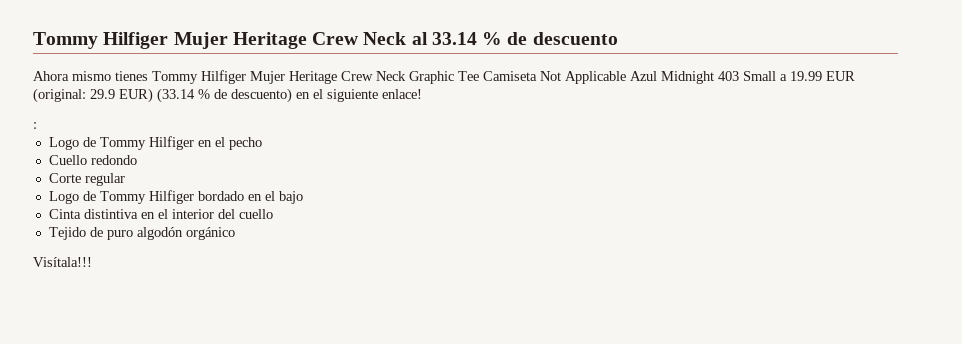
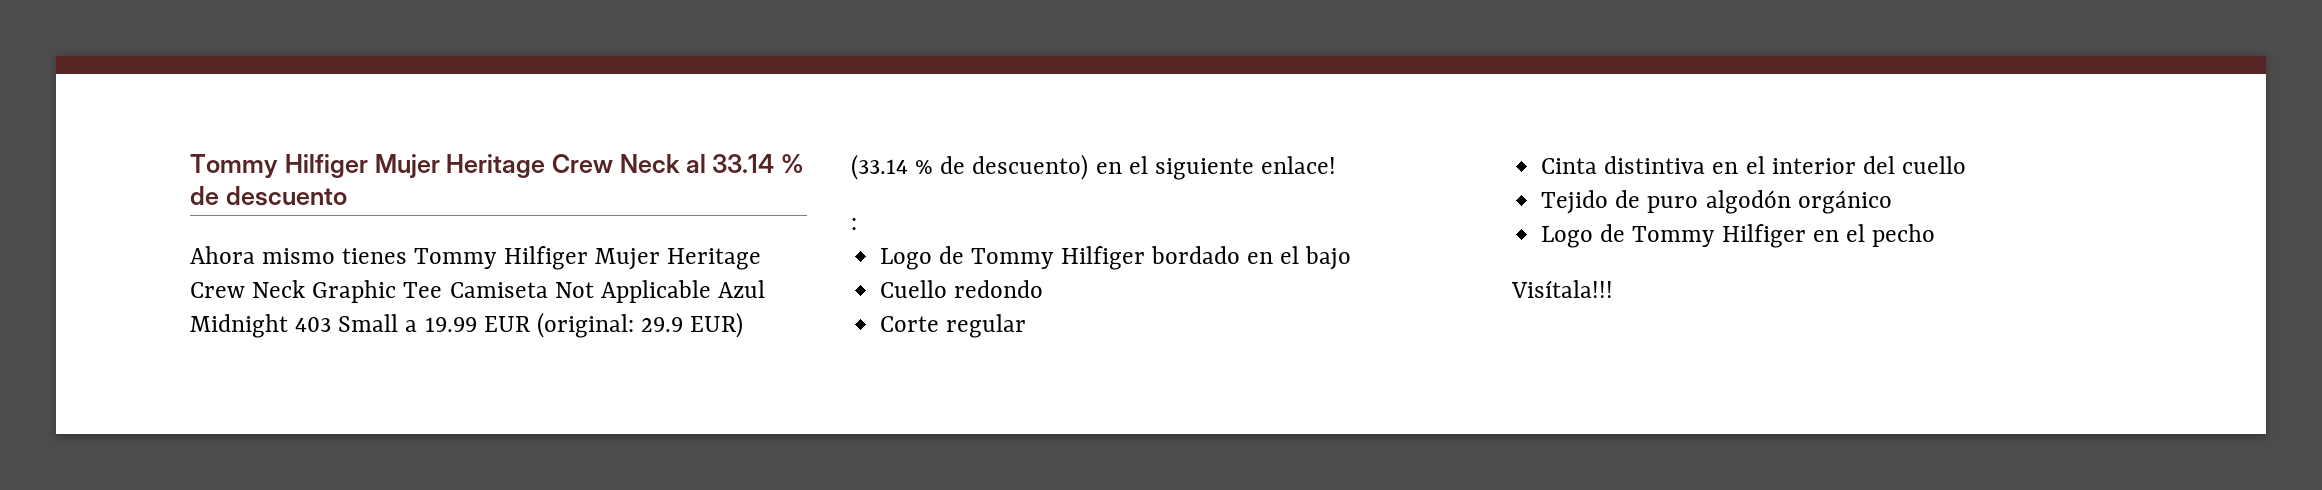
[197,137,262,150] en el pecho -> [1150,246,1352,270] bordado en el bajo
[48,190,303,204] // Logo de Tommy Hilfiger bordado en el bajo -> (1027, 326) none
(235, 233) none -> [1541,224,1936,248] // Logo de Tommy Hilfiger en el pecho

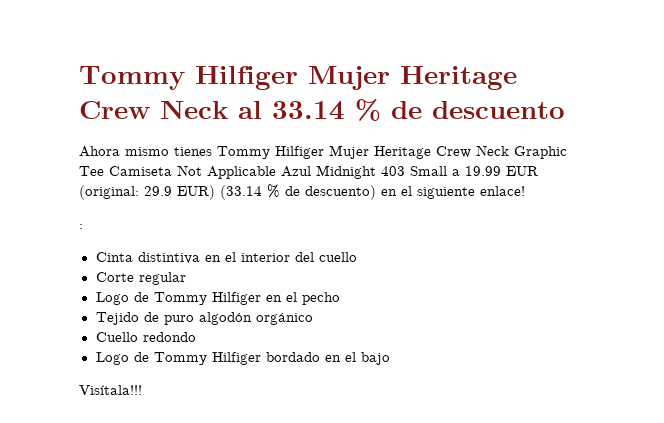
(857, 224) none -> [95,252,357,264] [95,272,186,285] [95,292,340,305] [95,312,313,325] [95,332,196,342] // Cinta distintiva en el interior del cuello // Corte regular // Logo de Tommy Hilfiger en el pecho // Tejido de puro algodón orgánico // Cuello redondo
[880,280,1044,298] [880,314,1027,338] [1541,156,1967,174] [1541,190,1892,214] [1541,224,1936,248] // Cuello redondo // Corte regular // Cinta distintiva en el interior del cuello // Tejido de puro algodón orgánico // Logo de Tommy Hilfiger en el pecho -> (390, 358) none

